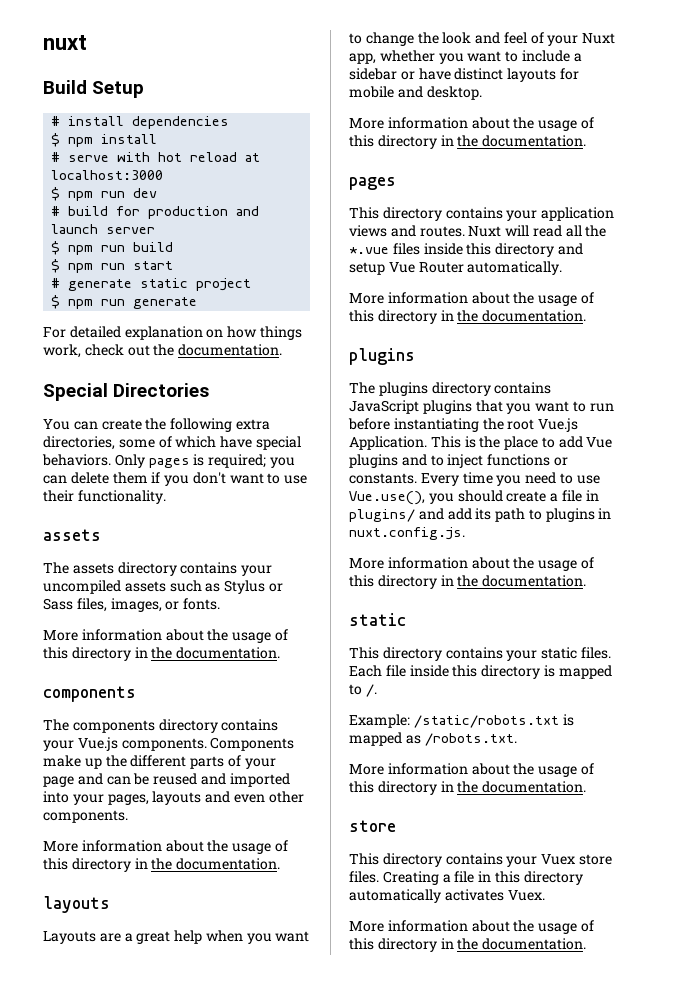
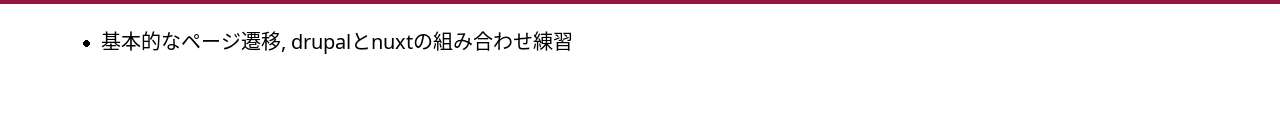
[43,35,87,50] [43,80,145,98] [51,116,230,129] [51,133,158,147] [51,152,261,162] [51,170,164,180] [51,187,158,201] [51,206,260,219] [51,224,156,234] [51,241,174,255] [51,259,174,273] [51,278,252,291] [51,295,198,309] [43,326,302,340] [43,344,283,358] [43,383,210,401] [43,418,270,432] [43,436,301,450] [42,454,295,468] [43,472,308,486] [43,490,166,504] [43,529,101,541] [43,562,273,576] [43,580,283,594] [43,598,221,612] [43,629,288,643] [43,647,281,661] [43,686,136,702] [43,719,279,733] [43,737,295,751] [43,755,276,769] [43,773,290,787] [43,791,304,805] [43,810,128,823] [43,840,288,854] [43,858,281,872] [43,896,110,913] [43,930,310,944] [349,32,616,46] [349,50,582,64] [349,68,579,82] [349,86,482,100] [349,117,594,131] [349,135,587,149] [349,177,396,190] [349,207,615,221] [349,225,607,237] [349,243,583,257] [349,261,563,275] [349,292,594,306] [349,310,587,324] [349,348,415,365] [349,382,552,396] [349,400,614,414] [348,418,579,432] [349,436,613,450] [349,454,568,468] [349,472,600,486] [349,490,599,505] [349,508,612,522] [349,527,465,540] [349,557,594,571] [349,575,587,589] [349,613,406,626] [349,647,611,661] [349,665,612,679] [349,684,377,697] [349,714,574,728] [349,732,517,746] [349,763,594,777] [349,781,587,795] [349,820,396,832] [349,853,612,867] [349,871,583,885] [349,889,545,903] [349,920,594,934] [349,938,587,952] nuxt // Build Setup // # install dependencies // $ npm install // # serve with hot reload at localhost:3000 // $ npm run dev // # build for production and launch server // $ npm run build // $ npm run start // # generate static project // $ npm run generate // For detailed explanation on how things work, check out the documentation. // Special Directories // You can create the following extra directories, some of which have special behaviors. Only pages is required; you can delete them if you don't want to use their functionality. // assets // The assets directory contains your uncompiled assets such as Stylus or Sass files, images, or fonts. // More information about the usage of this directory in the documentation. // components // The components directory contains your Vue.js components. Components make up the different parts of your page and can be reused and imported into your pages, layouts and even other components. // More information about the usage of this directory in the documentation. // layouts // Layouts are a great help when you want to change the look and feel of your Nuxt app, whether you want to include a sidebar or have distinct layouts for mobile and desktop. // More information about the usage of this directory in the documentation. // pages // This directory contains your application views and routes. Nuxt will read all the *.vue files inside this directory and setup Vue Router automatically. // More information about the usage of this directory in the documentation. // plugins // The plugins directory contains JavaScript plugins that you want to run before instantiating the root Vue.js Application. This is the place to add Vue plugins and to inject functions or constants. Every time you need to use Vue.use(), you should create a file in plugins/ and add its path to plugins in nuxt.config.js. // More information about the usage of this directory in the documentation. // static // This directory contains your static files. Each file inside this directory is mapped to /. // Example: /static/robots.txt is mapped as /robots.txt. // More information about the usage of this directory in the documentation. // store // This directory contains your Vuex store files. Creating a file in this directory automatically activates Vuex. // More information about the usage of this directory in the documentation. -> [101,31,574,54] 基本的なページ遷移, drupalとnuxtの組み合わせ練習

